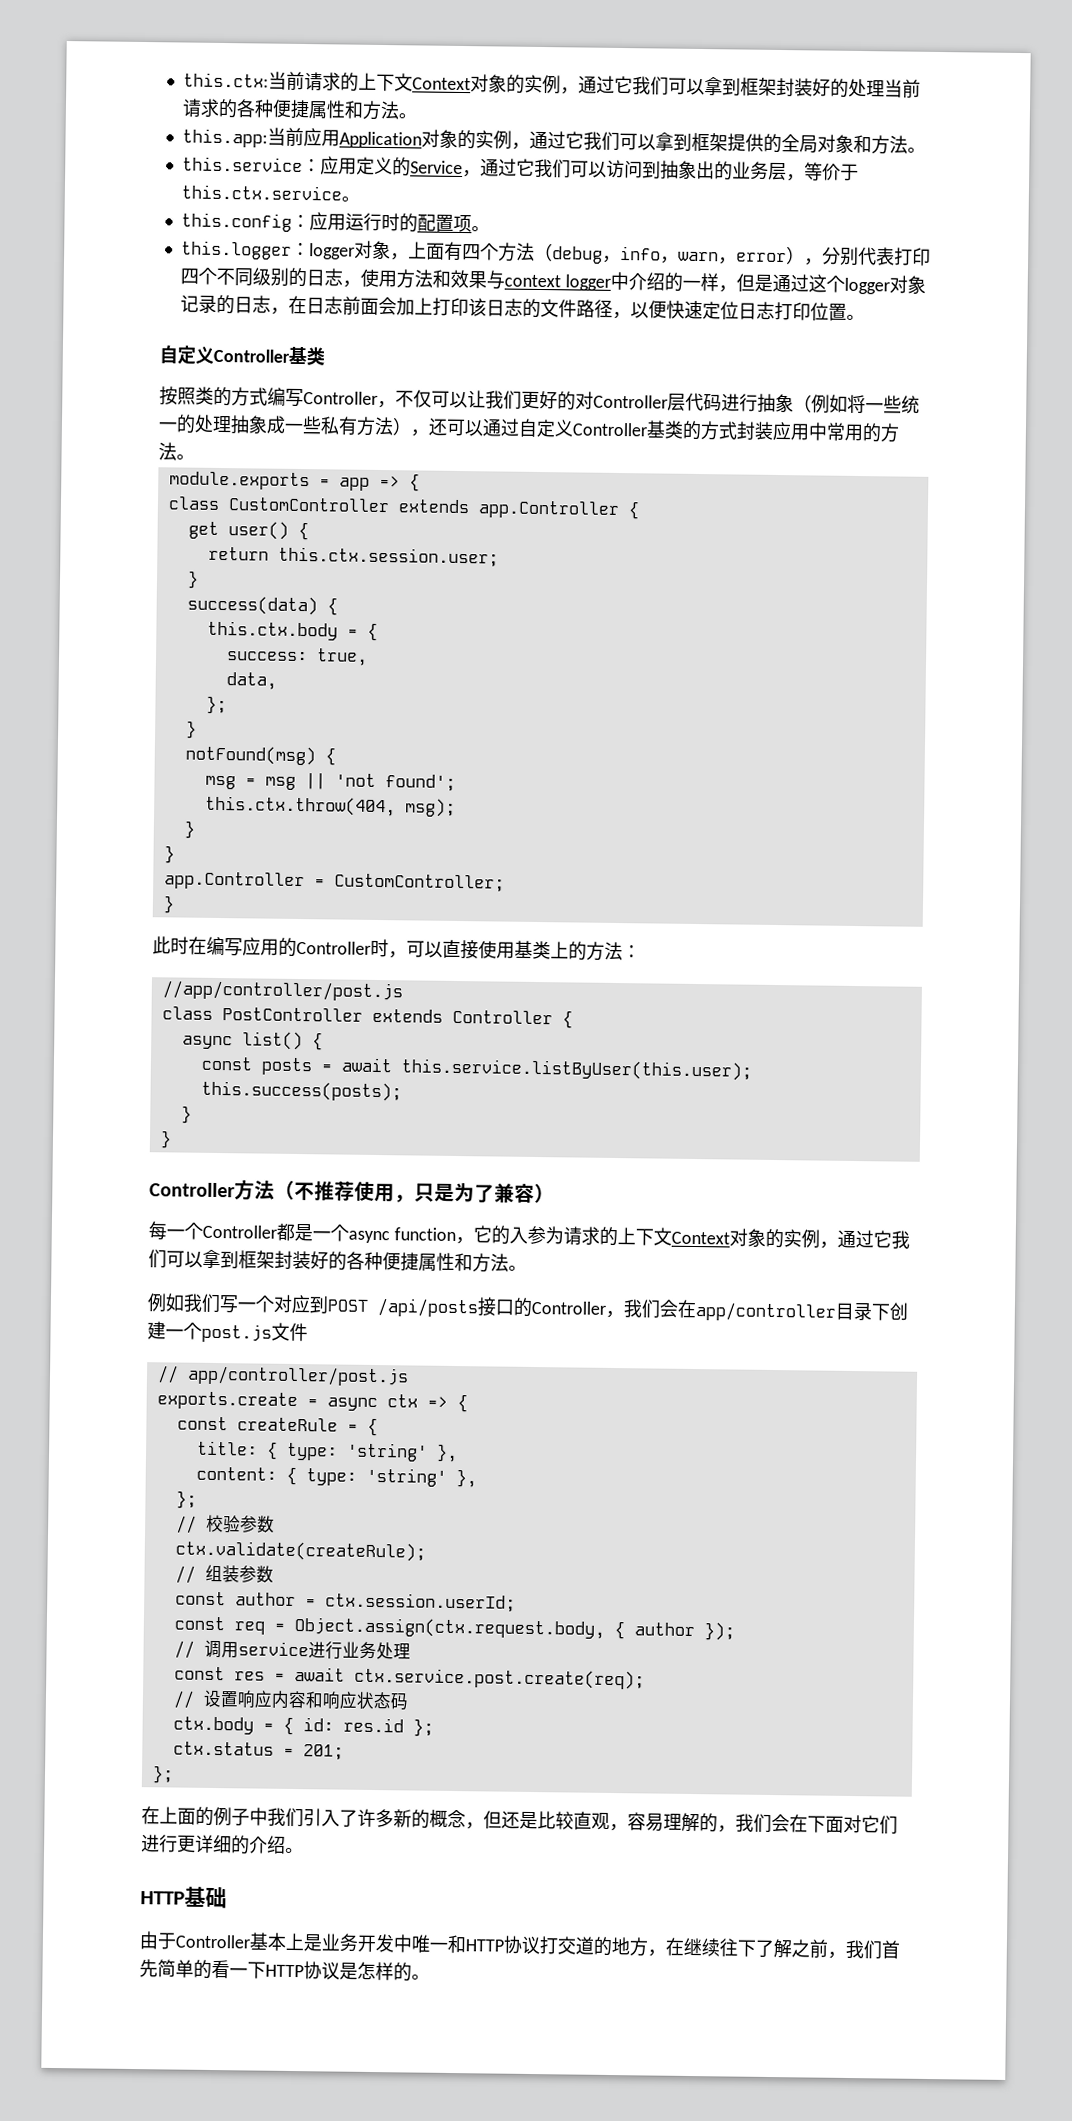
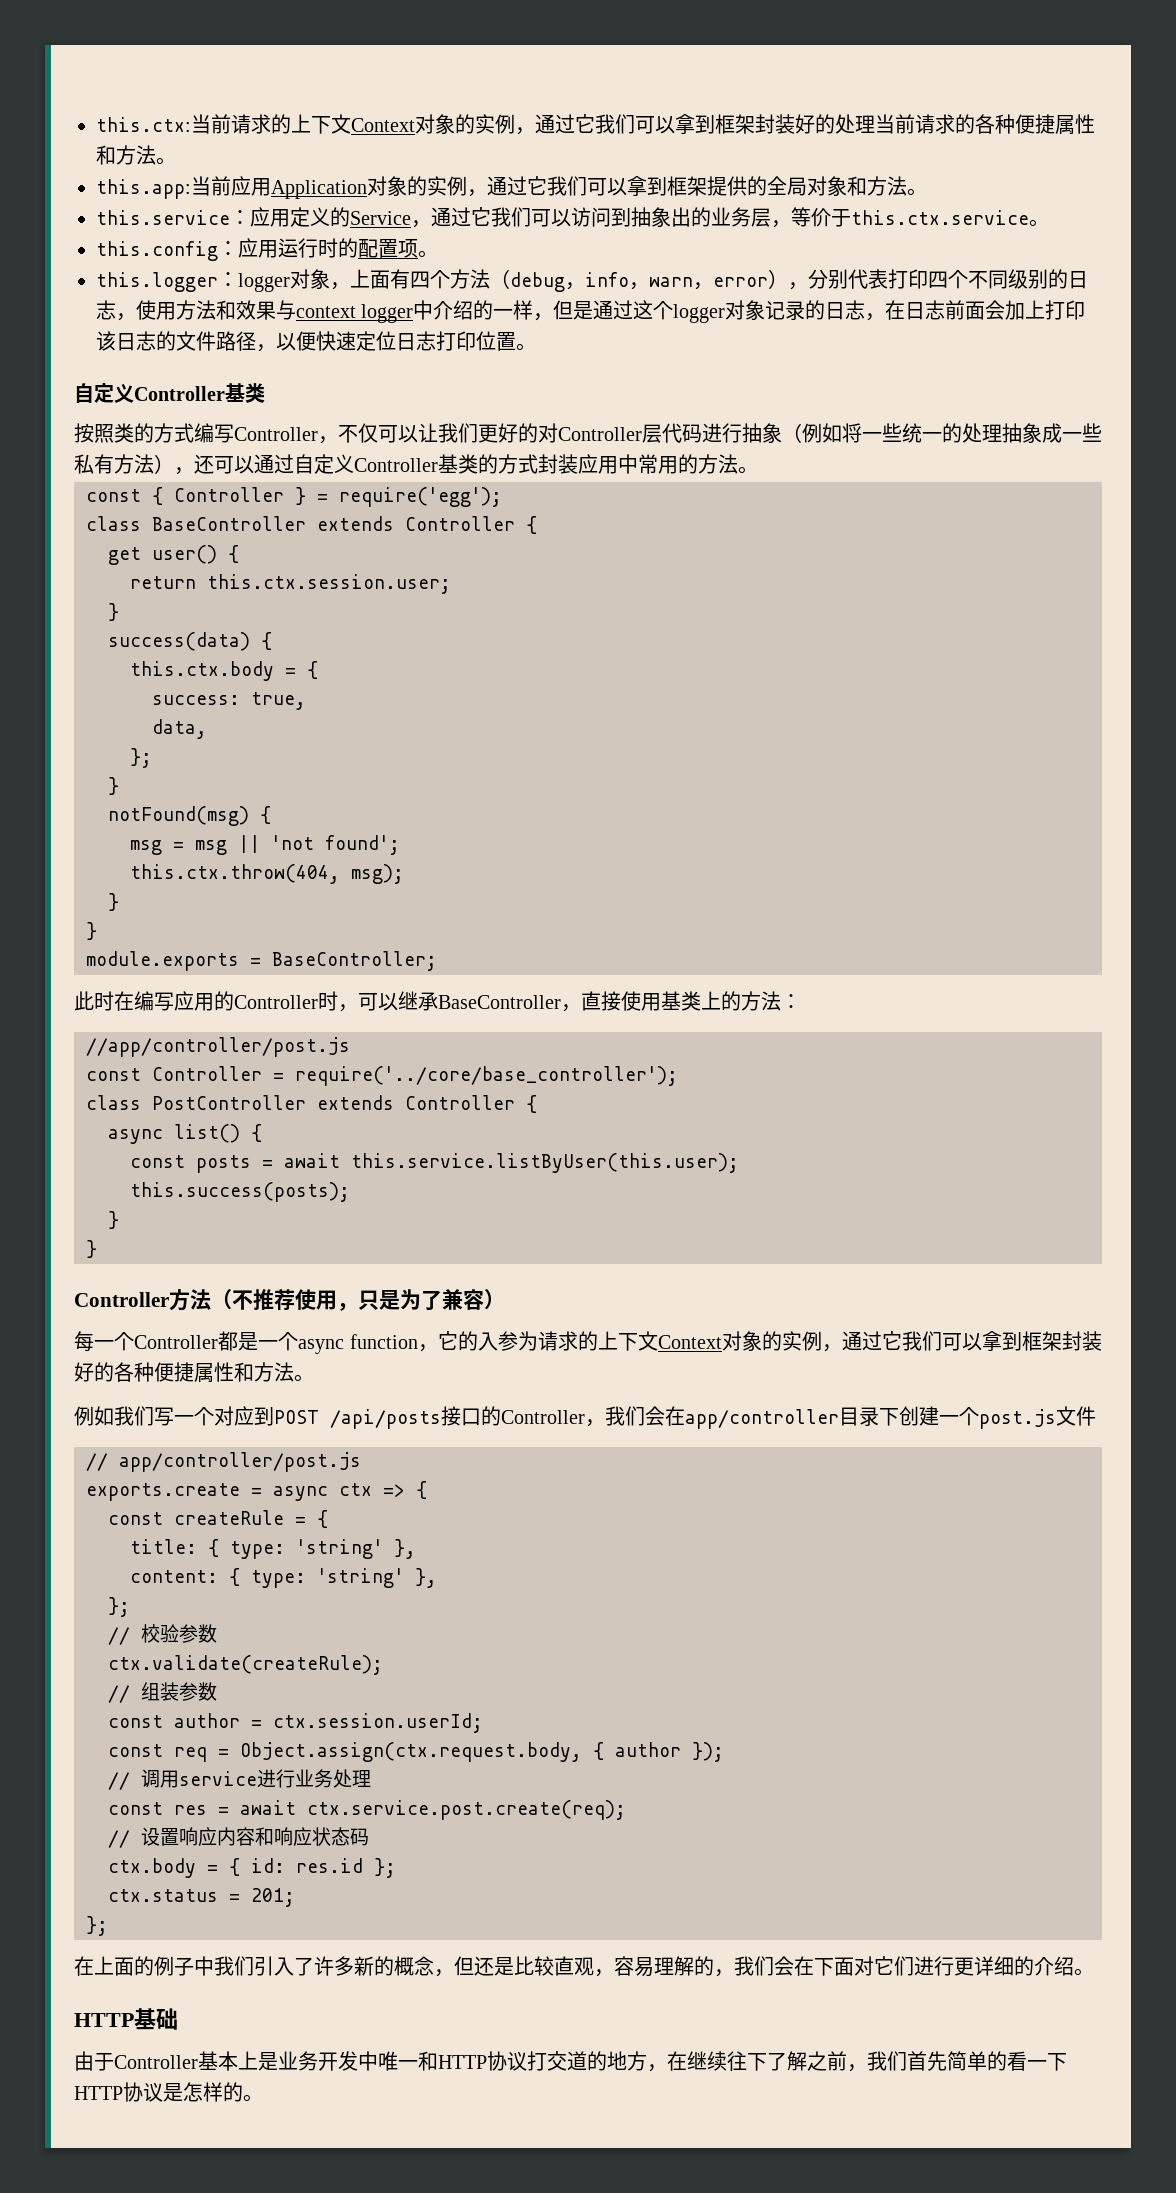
[168,471,420,492] [167,496,620,519] module.exports = app => { // class CustomController extends app.Controller -> [86,487,502,507] [86,516,515,531] const { Controller } = require('egg'); // class BaseController extends Controller
[163,871,505,892] [162,895,175,914] app.Controller = CustomController; // } -> [86,951,437,971] module.exports = BaseController;
(443, 949) none -> [398,991,581,1012] 继承BaseController，
(403, 991) none -> [86,1066,678,1086] // const Controller = require('../core/base_controller');

